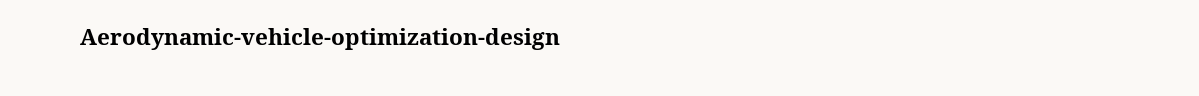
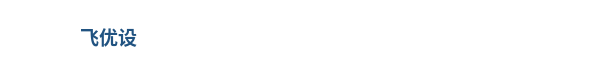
[80,28,560,50] Aerodynamic-vehicle-optimization-design -> [80,28,137,47] 飞优设

